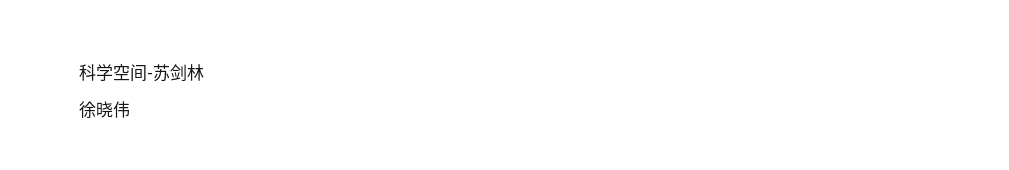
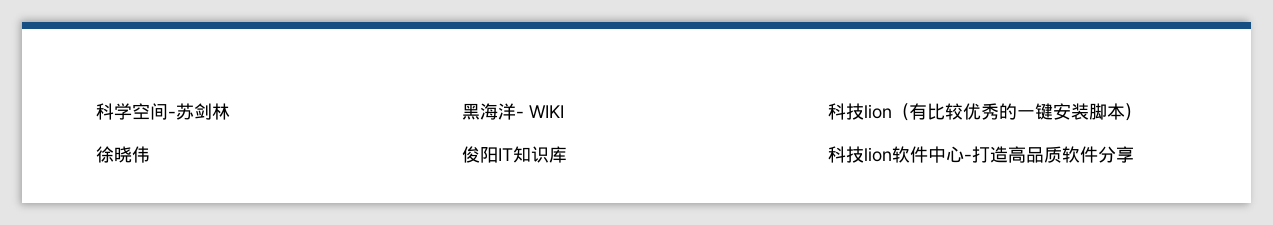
(130, 109) none -> [462,103,564,120] [462,146,567,163] [828,103,1142,121] [828,146,1134,163] // 黑海洋- WIKI // 俊阳IT知识库 // 科技lion（有比较优秀的一键安装脚本） // 科技lion软件中心-打造高品质软件分享

